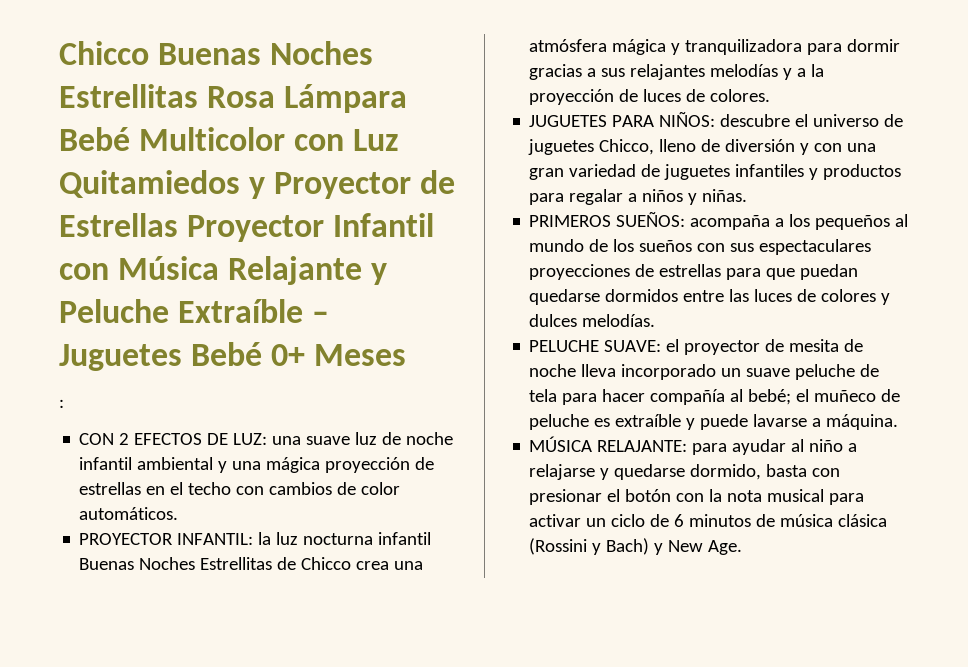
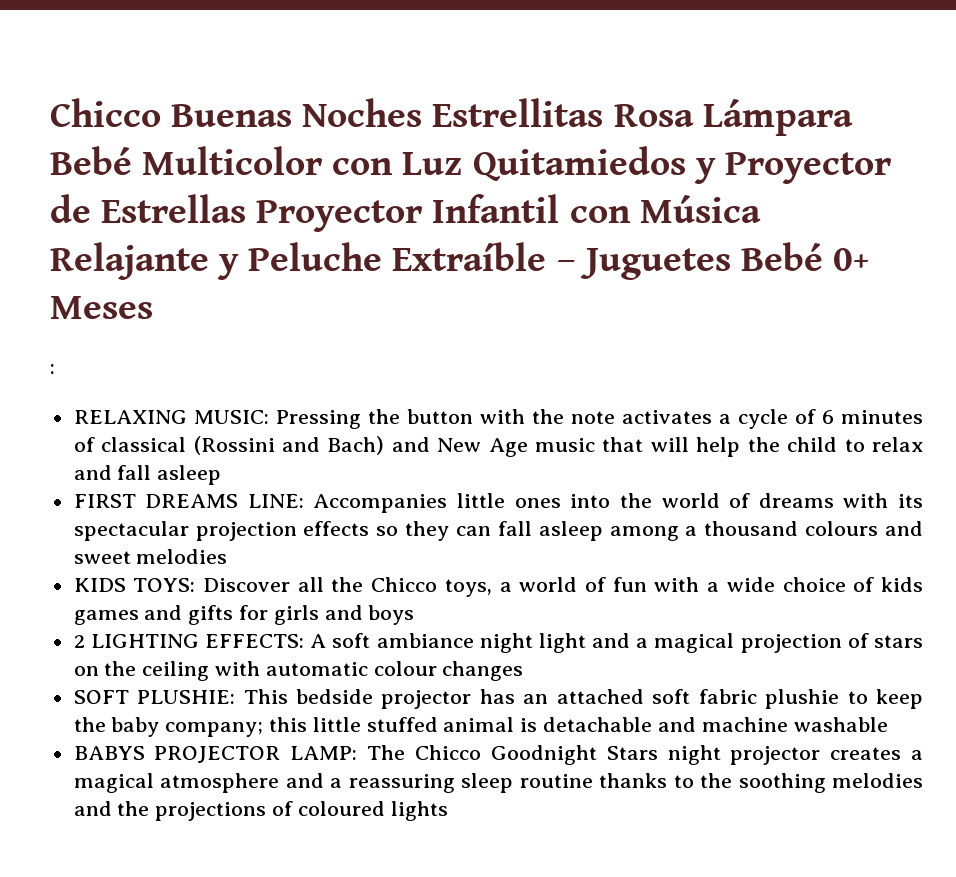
[79,432,454,445] [79,457,435,473] [79,482,401,495] [79,507,179,520] [79,532,432,545] [79,557,424,570] [529,39,901,55] [529,64,825,80] [529,89,771,105] [529,111,904,127] [528,139,877,155] [529,164,902,180] [529,189,748,205] [529,211,909,230] [529,239,872,255] [529,264,859,280] [529,289,891,305] [529,314,656,327] [529,339,864,355] [529,364,880,380] [529,389,901,405] [529,414,899,430] [529,436,858,455] [529,464,841,480] [529,489,865,505] [529,514,888,527] [529,538,743,555] CON 2 EFECTOS DE LUZ: una suave luz de noche infantil ambiental y una mágica proyección de estrellas en el techo con cambios de color automáticos. // PROYECTOR INFANTIL: la luz nocturna infantil Buenas Noches Estrellitas de Chicco crea una atmósfera mágica y tranquilizadora para dormir gracias a sus relajantes melodías y a la proyección de luces de colores. // JUGUETES PARA NIÑOS: descubre el universo de juguetes Chicco, lleno de diversión y con una gran variedad de juguetes infantiles y productos para regalar a niños y niñas. // PRIMEROS SUEÑOS: acompaña a los pequeños al mundo de los sueños con sus espectaculares proyecciones de estrellas para que puedan quedarse dormidos entre las luces de colores y dulces melodías. // PELUCHE SUAVE: el proyector de mesita de noche lleva incorporado un suave peluche de tela para hacer compañía al bebé; el muñeco de peluche es extraíble y puede lavarse a máquina. // MÚSICA RELAJANTE: para ayudar al niño a relajarse y quedarse dormido, basta con presionar el botón con la nota musical para activar un ciclo de 6 minutos de música clásica (Rossini y Bach) y New Age. -> [73,409,923,429] [73,436,923,457] [73,465,222,485] [73,493,923,513] [73,521,923,541] [73,549,228,564] [73,577,924,597] [73,605,415,625] [73,633,923,653] [73,661,524,681] [73,689,923,709] [73,717,888,737] [73,745,924,765] [73,773,924,793] [73,801,448,821] RELAXING MUSIC: Pressing the button with the note activates a cycle of 6 minutes of classical (Rossini and Bach) and New Age music that will help the child to relax and fall asleep // FIRST DREAMS LINE: Accompanies little ones into the world of dreams with its spectacular projection effects so they can fall asleep among a thousand colours and sweet melodies // KIDS TOYS: Discover all the Chicco toys, a world of fun with a wide choice of kids games and gifts for girls and boys // 2 LIGHTING EFFECTS: A soft ambiance night light and a magical projection of stars on the ceiling with automatic colour changes // SOFT PLUSHIE: This bedside projector has an attached soft fabric plushie to keep the baby company; this little stuffed animal is detachable and machine washable // BABYS PROJECTOR LAMP: The Chicco Goodnight Stars night projector creates a magical atmosphere and a reassuring sleep routine thanks to the soothing melodies and the projections of coloured lights

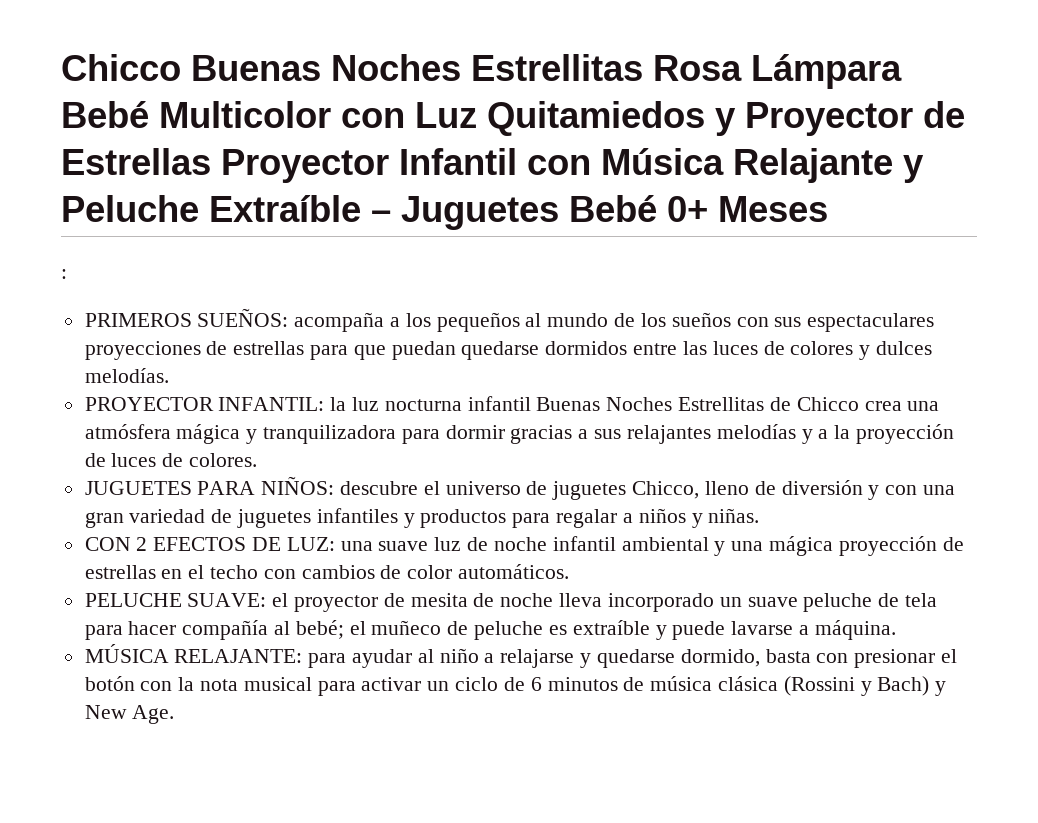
[73,409,923,429] [73,436,923,457] [73,465,222,485] [73,493,923,513] [73,521,923,541] [73,549,228,564] [73,577,924,597] [73,605,415,625] [73,633,923,653] [73,661,524,681] [73,689,923,709] [73,717,888,737] [73,745,924,765] [73,773,924,793] [73,801,448,821] RELAXING MUSIC: Pressing the button with the note activates a cycle of 6 minutes of classical (Rossini and Bach) and New Age music that will help the child to relax and fall asleep // FIRST DREAMS LINE: Accompanies little ones into the world of dreams with its spectacular projection effects so they can fall asleep among a thousand colours and sweet melodies // KIDS TOYS: Discover all the Chicco toys, a world of fun with a wide choice of kids games and gifts for girls and boys // 2 LIGHTING EFFECTS: A soft ambiance night light and a magical projection of stars on the ceiling with automatic colour changes // SOFT PLUSHIE: This bedside projector has an attached soft fabric plushie to keep the baby company; this little stuffed animal is detachable and machine washable // BABYS PROJECTOR LAMP: The Chicco Goodnight Stars night projector creates a magical atmosphere and a reassuring sleep routine thanks to the soothing melodies and the projections of coloured lights -> [84,308,935,332] [84,341,932,360] [84,368,169,383] [84,396,940,411] [84,424,954,444] [84,453,258,467] [84,476,955,500] [84,508,760,528] [84,536,964,556] [84,564,570,579] [84,593,937,612] [84,620,896,640] [84,644,957,668] [84,676,947,696] [84,705,175,724] PRIMEROS SUEÑOS: acompaña a los pequeños al mundo de los sueños con sus espectaculares proyecciones de estrellas para que puedan quedarse dormidos entre las luces de colores y dulces melodías. // PROYECTOR INFANTIL: la luz nocturna infantil Buenas Noches Estrellitas de Chicco crea una atmósfera mágica y tranquilizadora para dormir gracias a sus relajantes melodías y a la proyección de luces de colores. // JUGUETES PARA NIÑOS: descubre el universo de juguetes Chicco, lleno de diversión y con una gran variedad de juguetes infantiles y productos para regalar a niños y niñas. // CON 2 EFECTOS DE LUZ: una suave luz de noche infantil ambiental y una mágica proyección de estrellas en el techo con cambios de color automáticos. // PELUCHE SUAVE: el proyector de mesita de noche lleva incorporado un suave peluche de tela para hacer compañía al bebé; el muñeco de peluche es extraíble y puede lavarse a máquina. // MÚSICA RELAJANTE: para ayudar al niño a relajarse y quedarse dormido, basta con presionar el botón con la nota musical para activar un ciclo de 6 minutos de música clásica (Rossini y Bach) y New Age.

